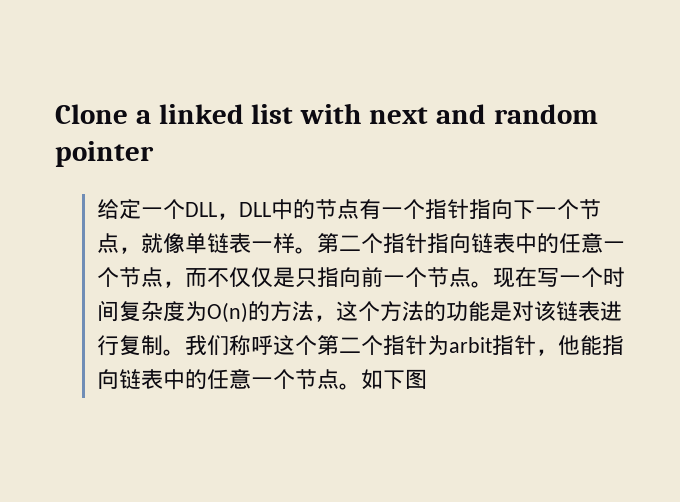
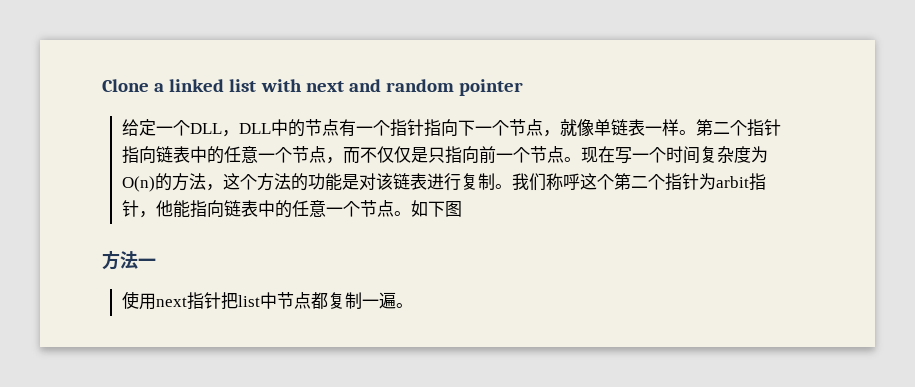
(427, 379) none -> [102,250,156,270] [121,291,413,310] // 方法一 // 使用next指针把list中节点都复制一遍。

